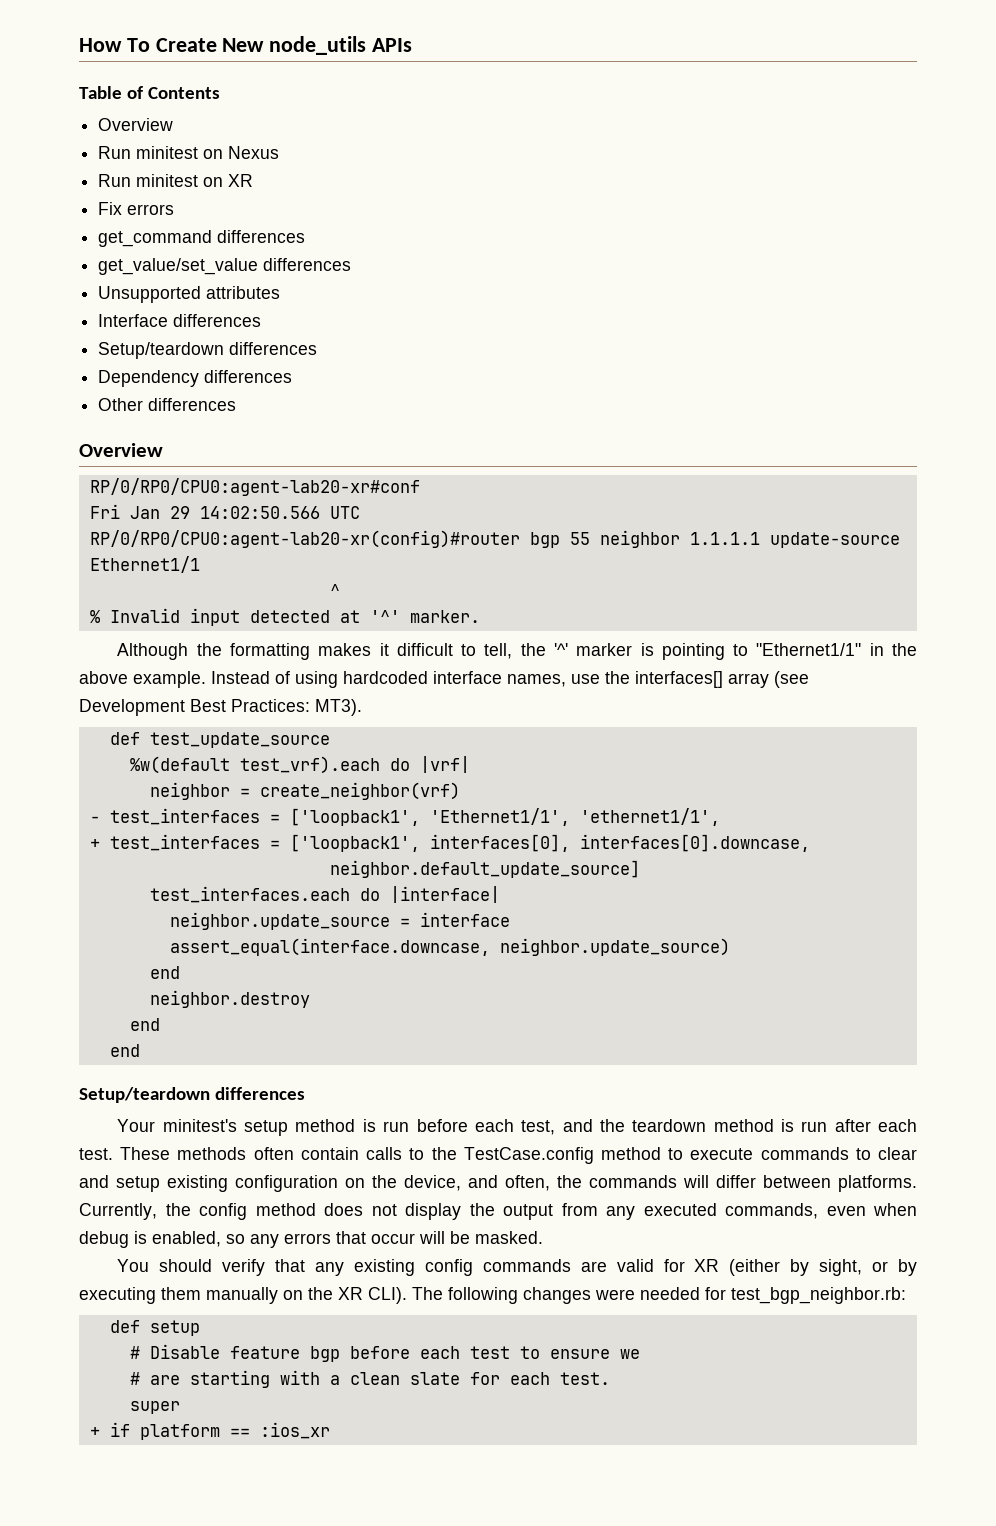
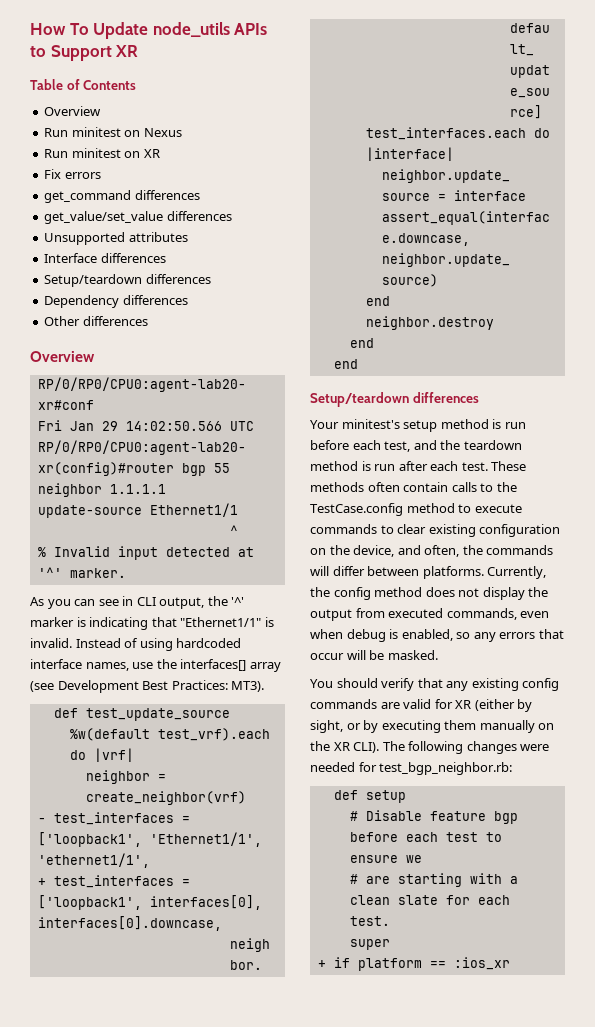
[155,38,265,52] Create New -> [93,22,149,39] Update
(413, 45) none -> [30,45,139,61] to Support XR
[117,643,918,660] [79,671,206,688] Although the formatting makes it difficult to tell, the '^' marker is pointing to "Ethernet1/1" in the above example. -> [30,596,245,609] [30,617,274,630] [30,638,72,648] As you can see in CLI output, the '^' marker is indicating that "Ethernet1/1" is invalid.
[79,1175,160,1192] and setup -> (427, 529) none
[606,1206,635,1220] any -> (385, 613) none

